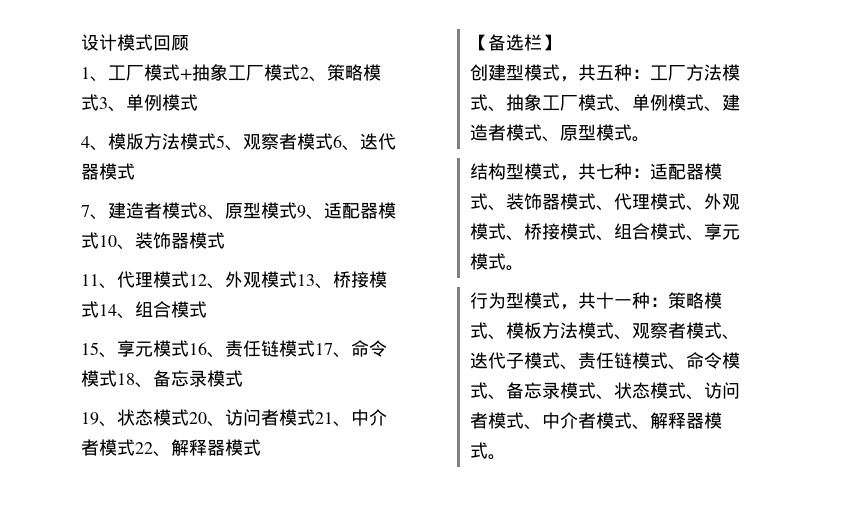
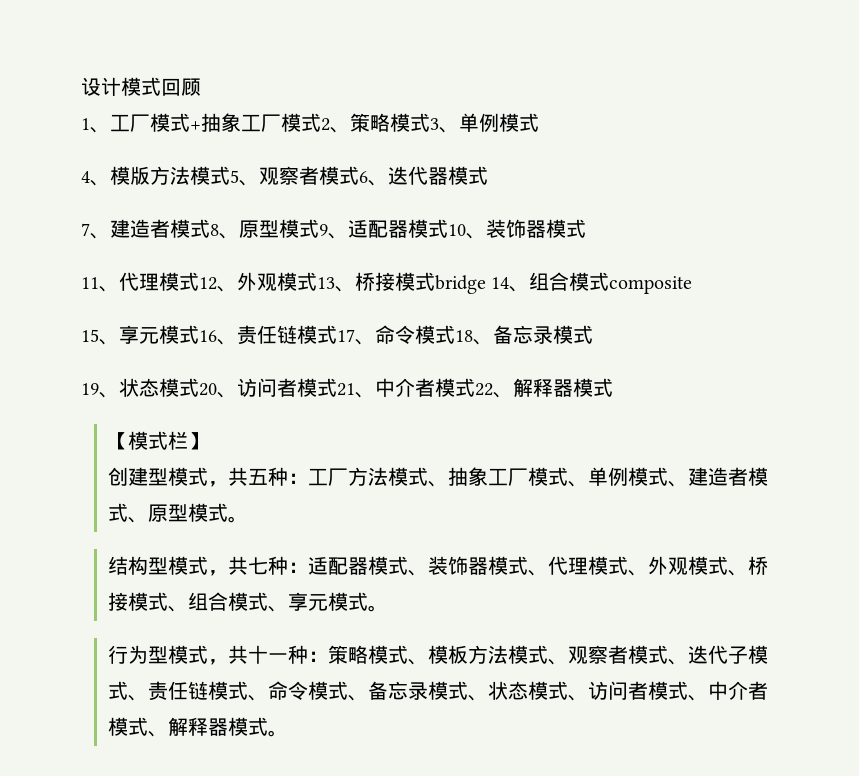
(99, 309) none -> [435,275,486,294] bridge
(207, 309) none -> [609,276,693,294] composite
[487,34,524,51] 备选 -> [127,431,168,450] 模式

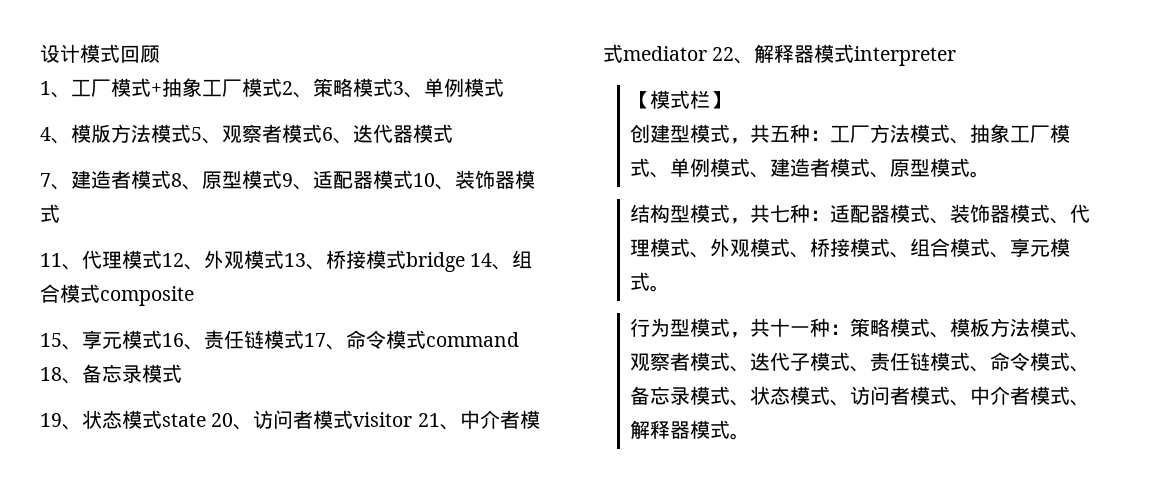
(455, 334) none -> [426,332,519,347] command
(199, 387) none -> [162,413,206,427] state
(337, 387) none -> [353,412,413,427] visitor
(475, 387) none -> [623,46,707,61] mediator
(613, 387) none -> [854,46,957,66] interpreter

